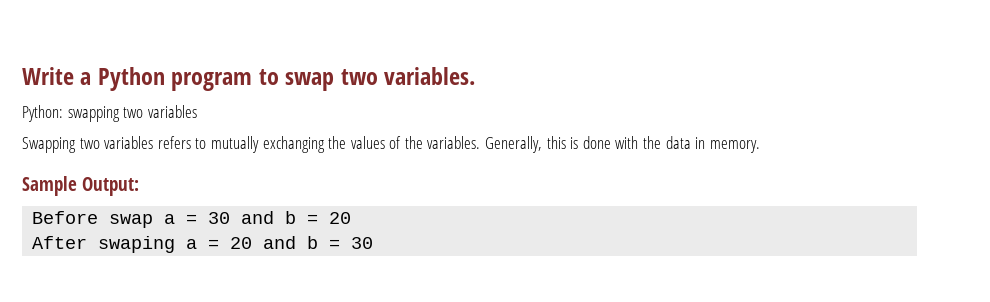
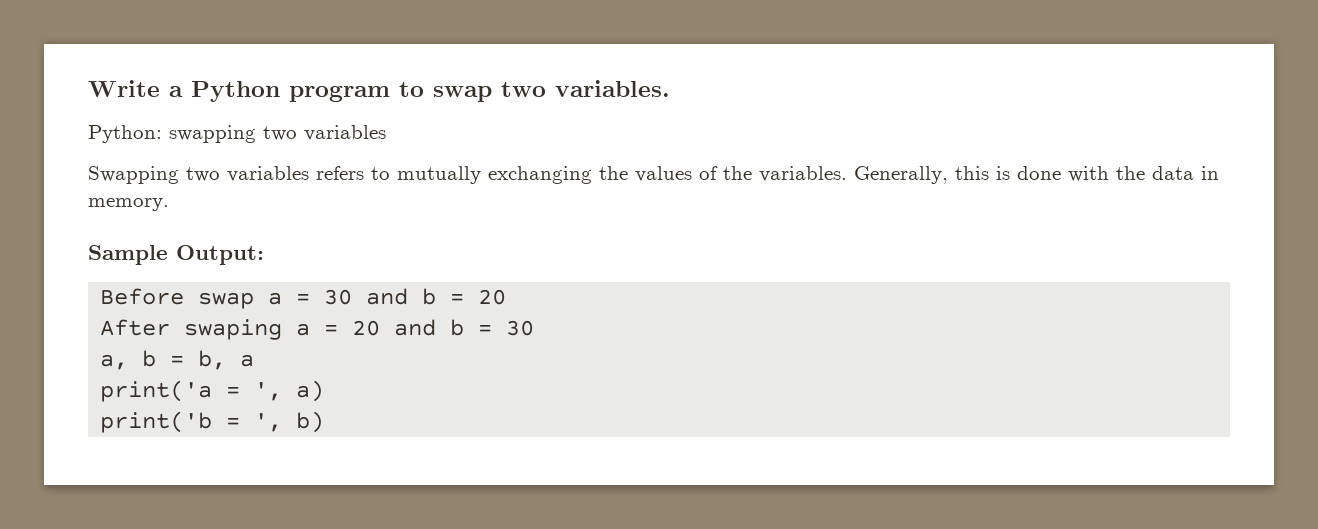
(374, 243) none -> [100,350,255,370] [100,380,325,402] [100,411,325,433] // a, b = b, a // print('a = ', a) // print('b = ', b)

